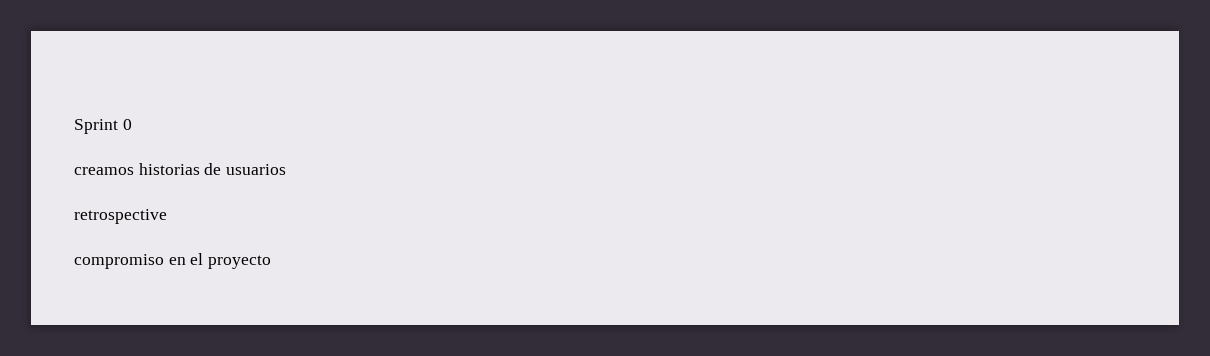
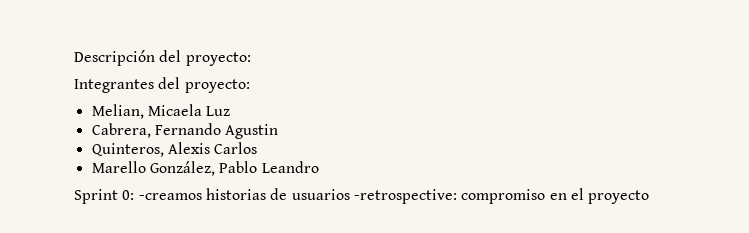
[74,119,132,134] [74,167,134,175] Sprint 0 // creamos -> [74,50,251,66] [74,77,250,93] [91,104,231,119] [91,123,279,139] [91,142,258,157] [91,161,319,176] [74,189,202,204] Descripción del proyecto: // Integrantes del proyecto: // Melian, Micaela Luz // Cabrera, Fernando Agustin // Quinteros, Alexis Carlos // Marello González, Pablo Leandro // Sprint 0: -creamos
[74,209,167,224] // retrospective // -> [353,189,457,204] -retrospective:

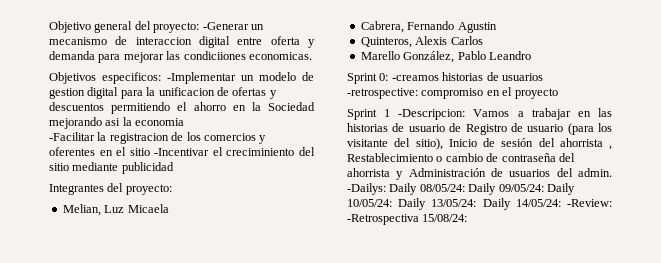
[74,50,251,66] Descripción del proyecto: -> [49,21,264,33] [49,36,315,48] [49,51,312,63] [49,72,314,84] [49,87,277,99] [49,102,315,114] [49,117,185,129] [49,132,267,144] [49,147,315,156] [49,162,174,174] Objetivo general del proyecto: -Generar un mecanismo de interaccion digital entre oferta y demanda para mejorar las condiciiones economicas. // Objetivos especificos: -Implementar un modelo de gestion digital para la unificacion de ofertas y descuentos permitiendo el ahorro en la Sociedad mejorando asi la economia // -Facilitar la registracion de los comercios y oferentes en el sitio -Incentivar el creciminiento del sitio mediante publicidad
(144, 111) none -> [104,205,125,213] Luz
[206,106,231,116] Luz -> (169, 208) none
(650, 197) none -> [347,108,612,120] [347,123,612,135] [347,138,612,150] [347,153,575,162] [347,168,612,180] [347,183,575,195] [347,198,612,210] [347,214,468,225] // Sprint 1 -Descripcion: Vamos a trabajar en las historias de usuario de Registro de usuario (para los visitante del sitio), Inicio de sesión del ahorrista , Restablecimiento o cambio de contraseña del ahorrista y Administración de usuarios del admin. -Dailys: Daily 08/05/24: Daily 09/05/24: Daily 10/05/24: Daily 13/05/24: Daily 14/05/24: -Review: -Retrospectiva 15/08/24:

